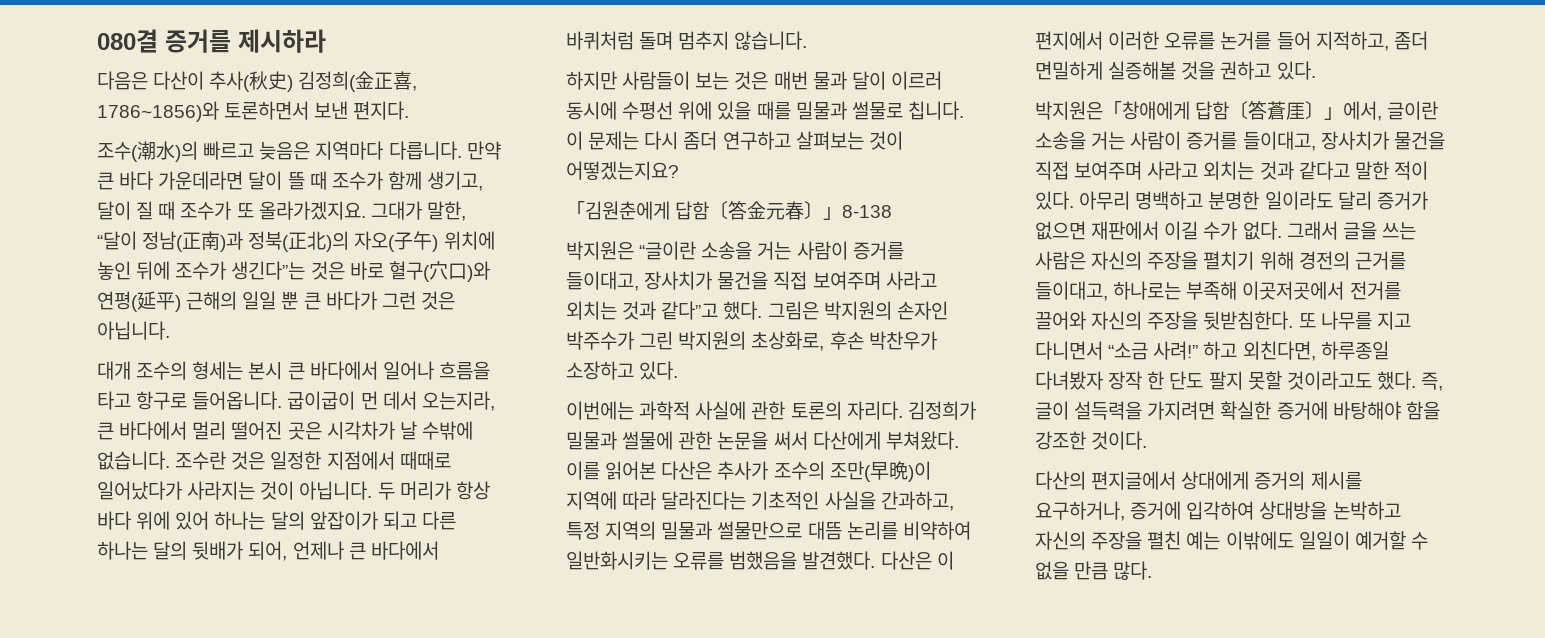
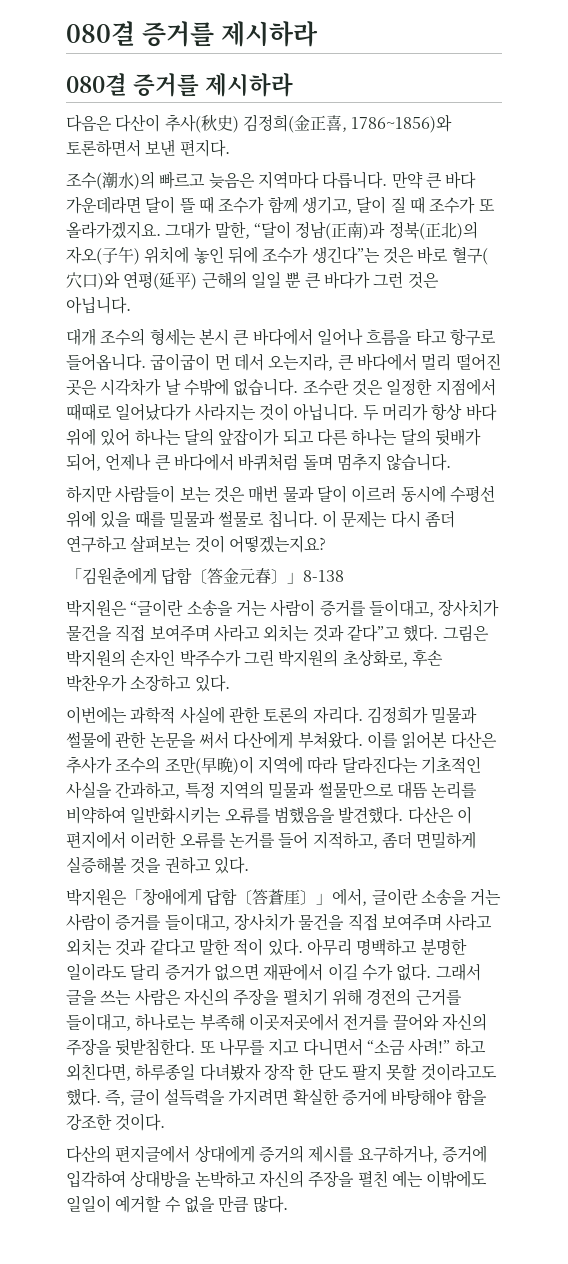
[97,29,326,53] 080결 증거를 제시하라 -> [66,21,318,47] [66,73,294,97] 080결 증거를 제시하라 // 080결 증거를 제시하라

